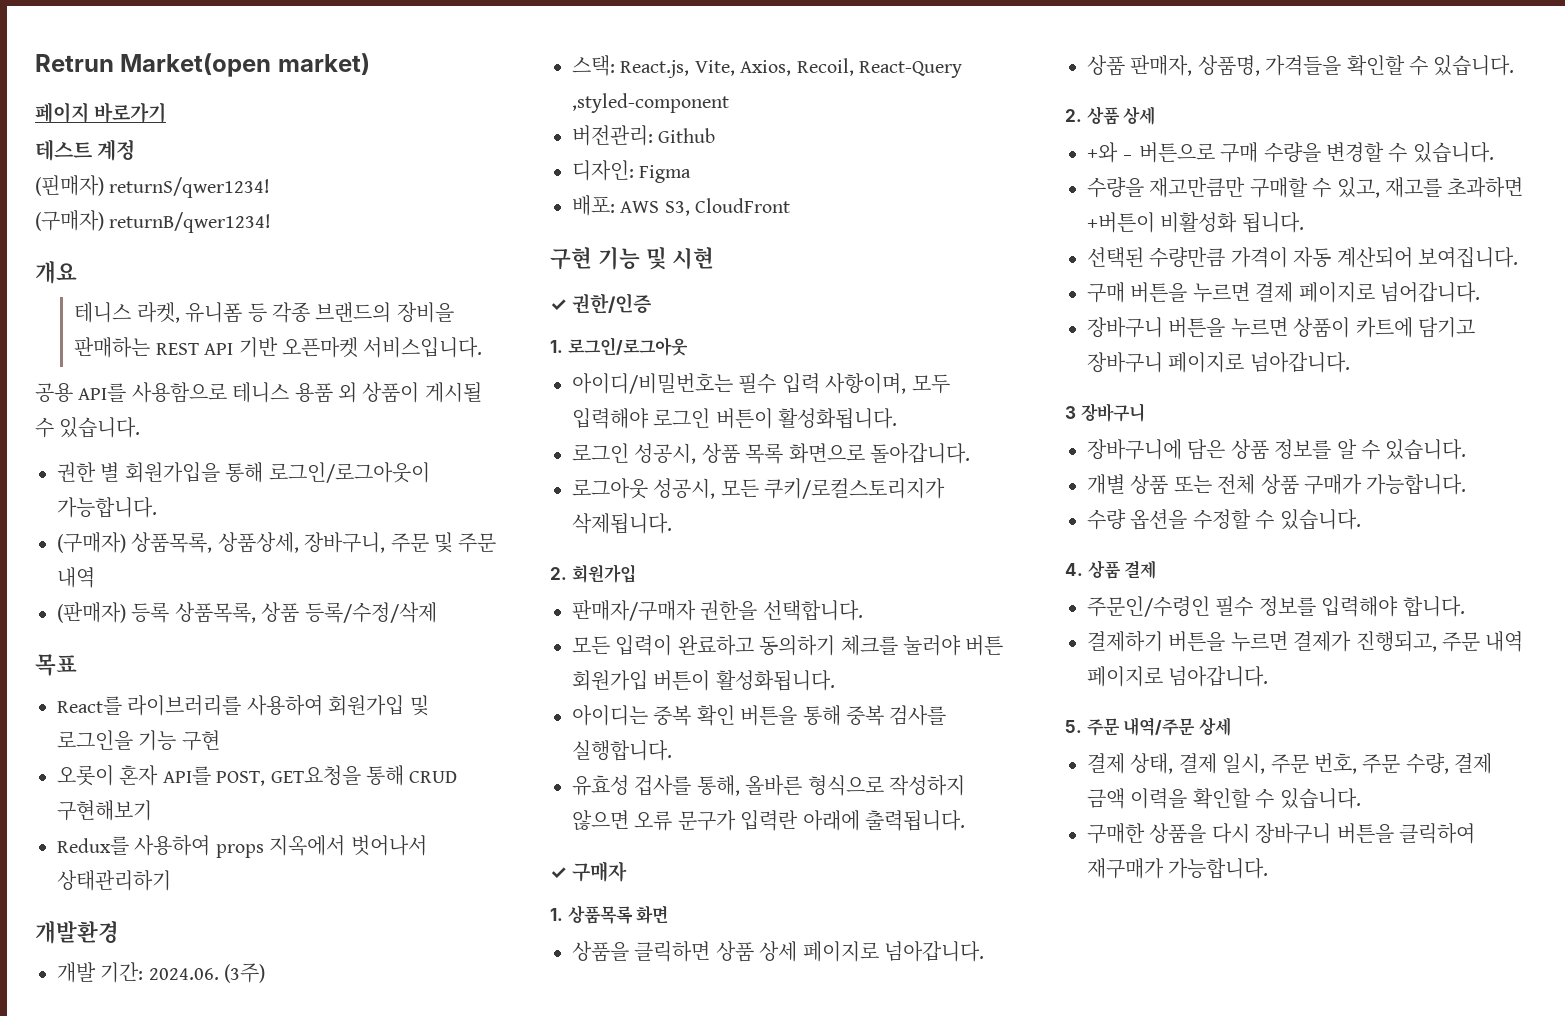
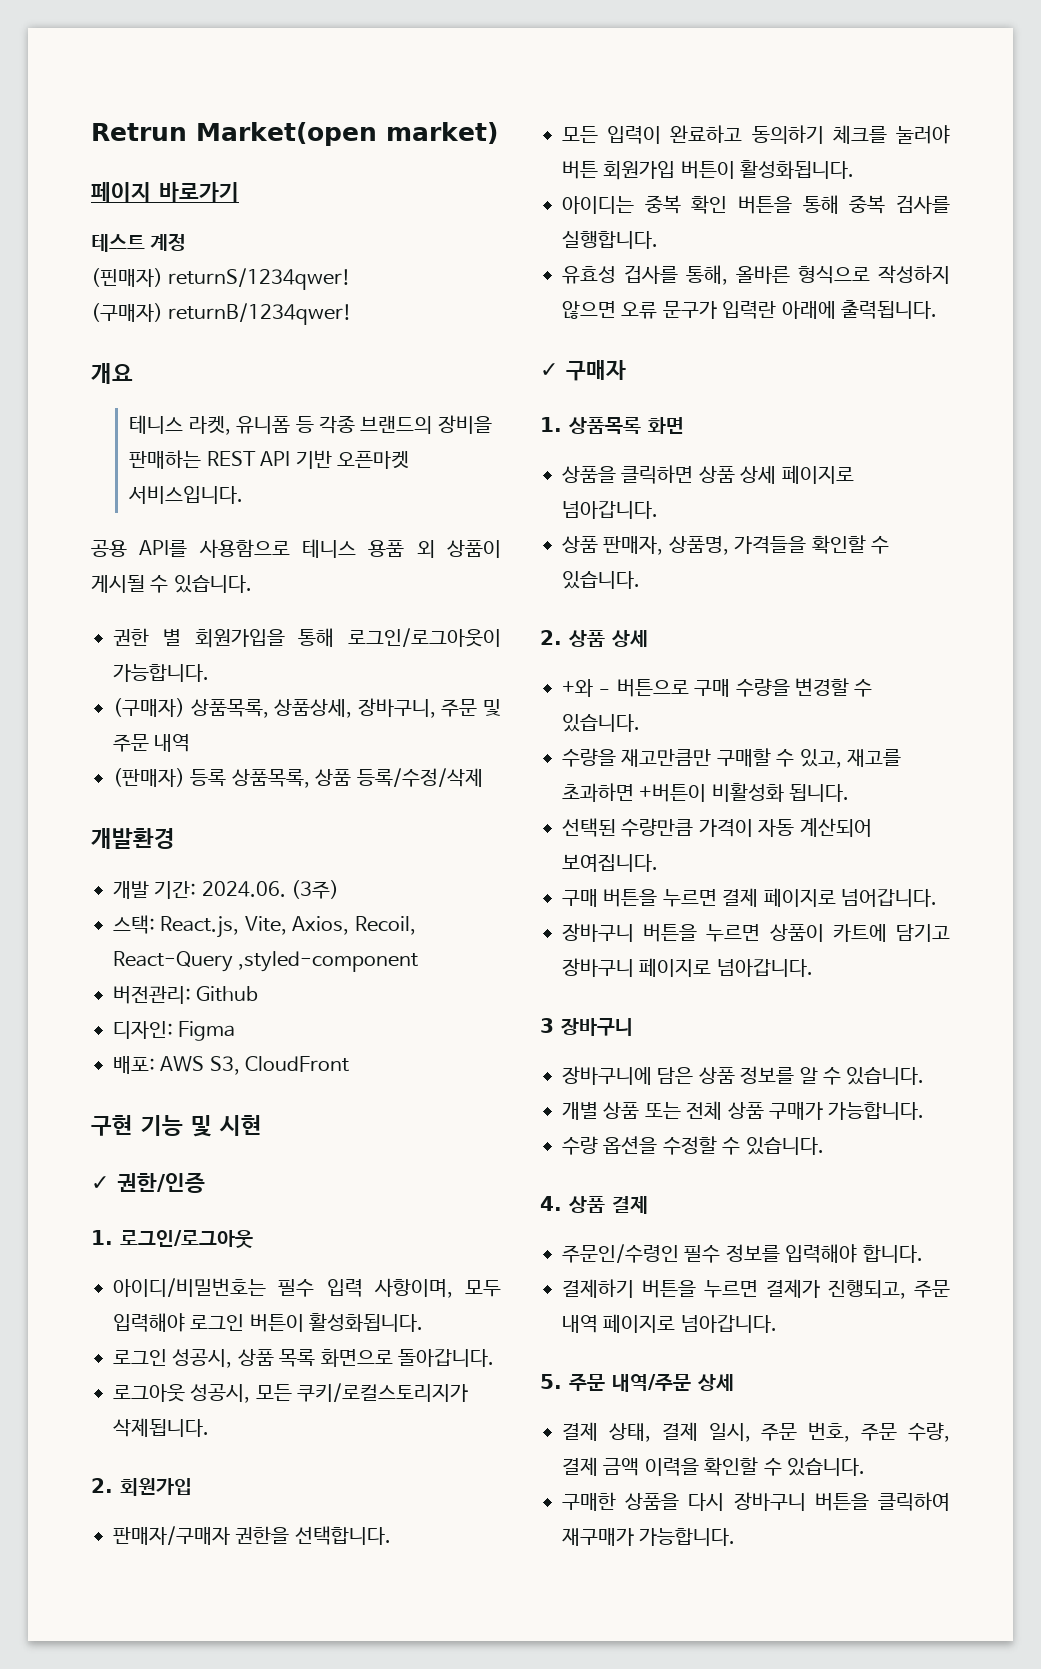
[109,177,271,198] [35,210,272,233] returnS/qwer1234! // (구매자) returnB/qwer1234! -> [168,268,352,290] [91,303,353,325] returnS/1234qwer! // (구매자) returnB/1234qwer!
[35,654,77,676] [57,695,429,716] [57,730,220,751] [57,765,458,786] [57,800,152,821] [57,835,427,858] [57,870,171,891] // 목표 // React를 라이브러리를 사용하여 회원가입 및 로그인을 기능 구현 // 오롯이 혼자 API를 POST, GET요청을 통해 CRUD 구현해보기 // Redux를 사용하여 props 지옥에서 벗어나서 상태관리하기 -> (483, 777) none

